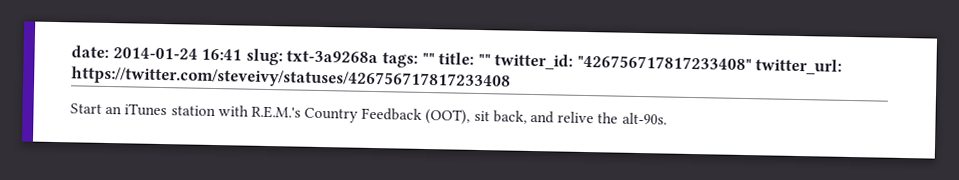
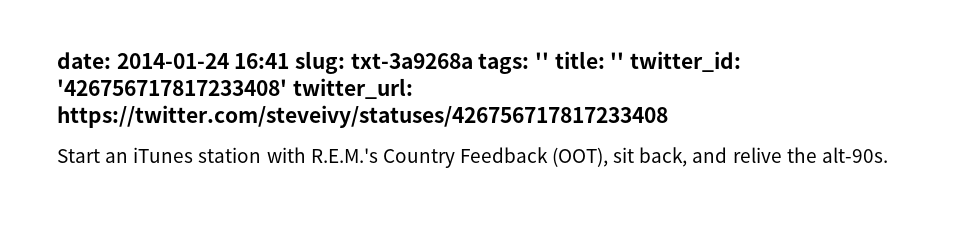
[421,52,752,71] "" title: "" twitter_id: "426756717817233408" -> [535,51,742,72] [57,79,287,96] '' title: '' twitter_id: '426756717817233408'

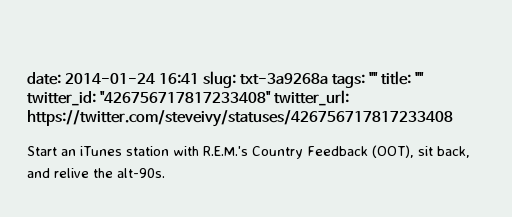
[535,51,742,72] [57,79,287,96] '' title: '' twitter_id: '426756717817233408' -> [369,71,425,85] [27,91,272,106] "" title: "" twitter_id: "426756717817233408"

